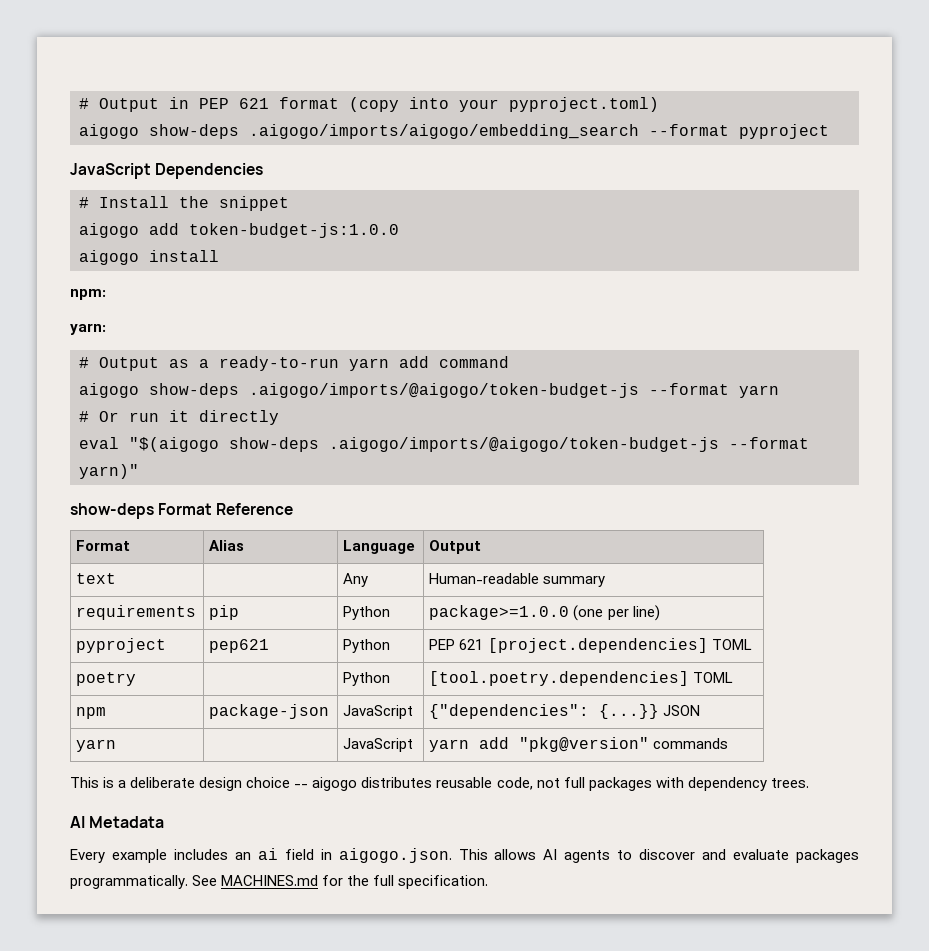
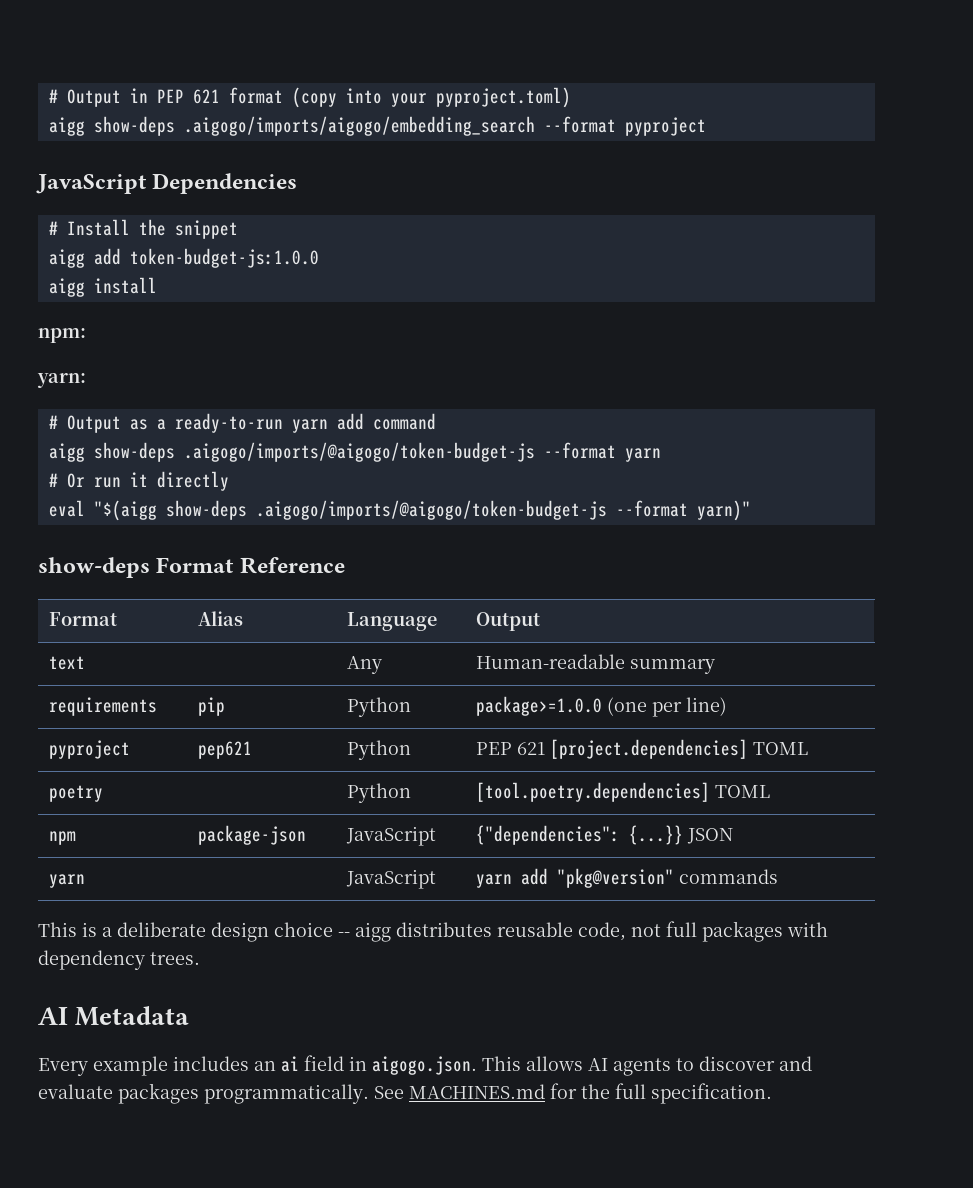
[79,124,139,139] aigogo -> [48,117,85,136] aigg
[79,223,139,238] aigogo -> [48,249,85,268] aigg
[79,250,139,265] aigogo -> [48,278,85,297] aigg
[79,383,139,398] aigogo -> [48,443,85,462] aigg
[129,437,219,452] "$(aigogo -> [93,500,157,521] "$(aigg
[312,777,358,791] aigogo -> [355,922,391,942] aigg

